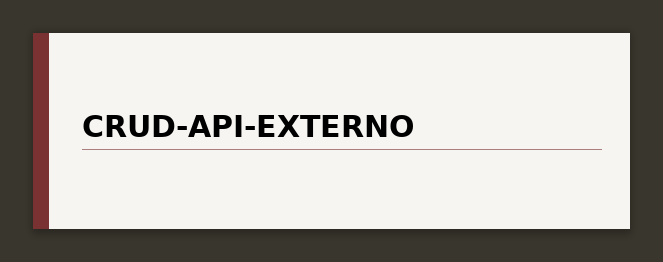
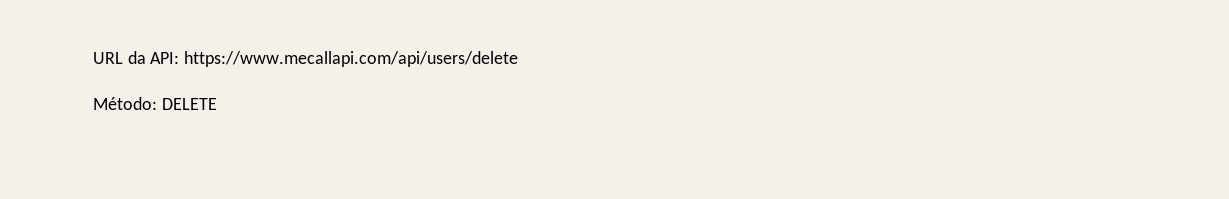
[82,115,415,137] CRUD-API-EXTERNO -> [93,51,519,67] [93,97,217,110] URL da API: https://www.mecallapi.com/api/users/delete // Método: DELETE

